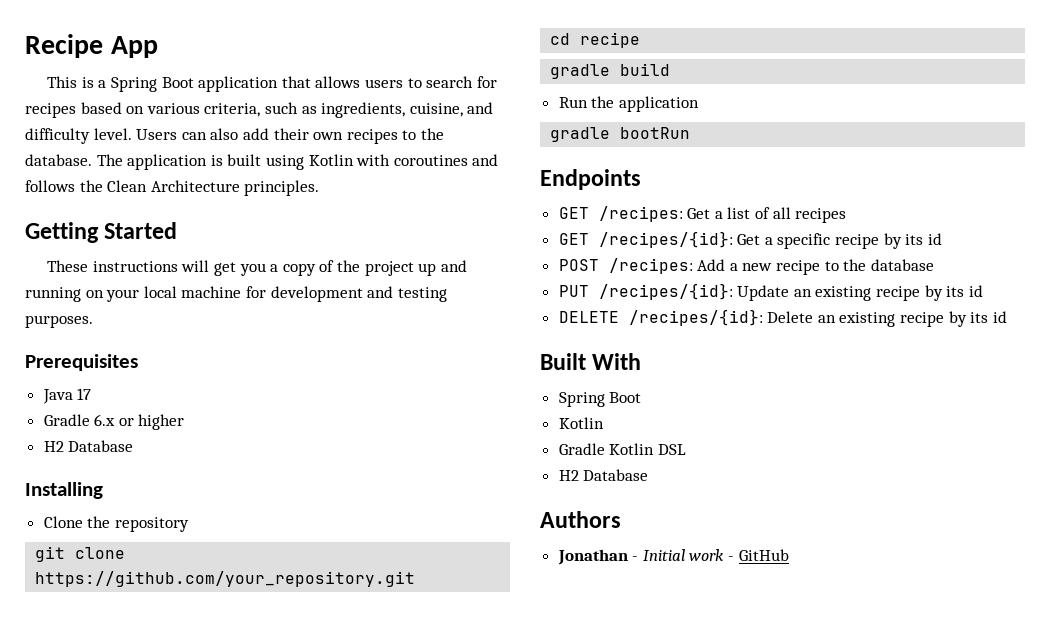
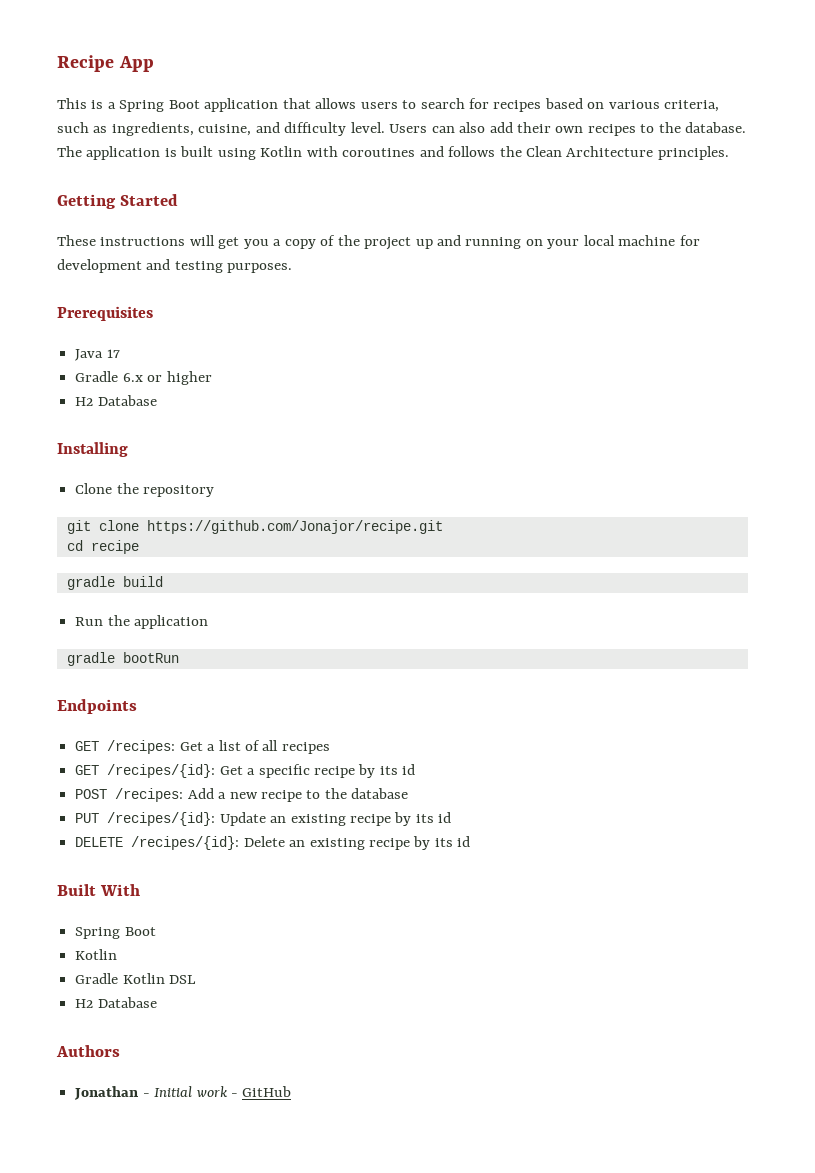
[35,571,416,587] https://github.com/your_repository.git -> [146,520,443,534] https://github.com/Jonajor/recipe.git

